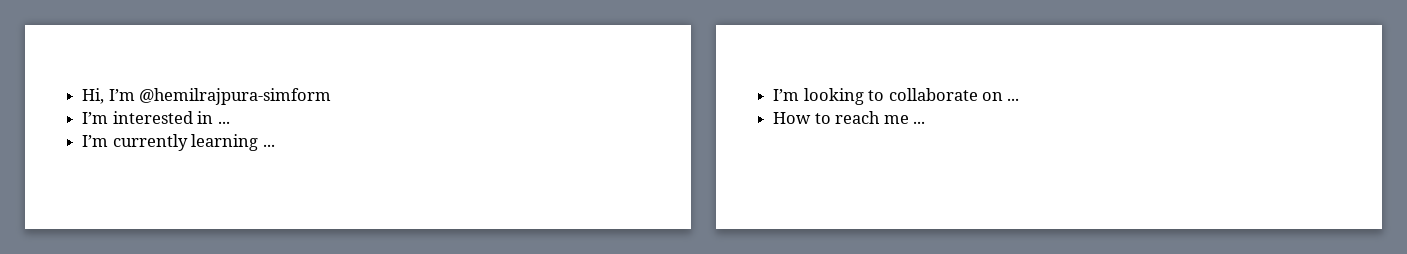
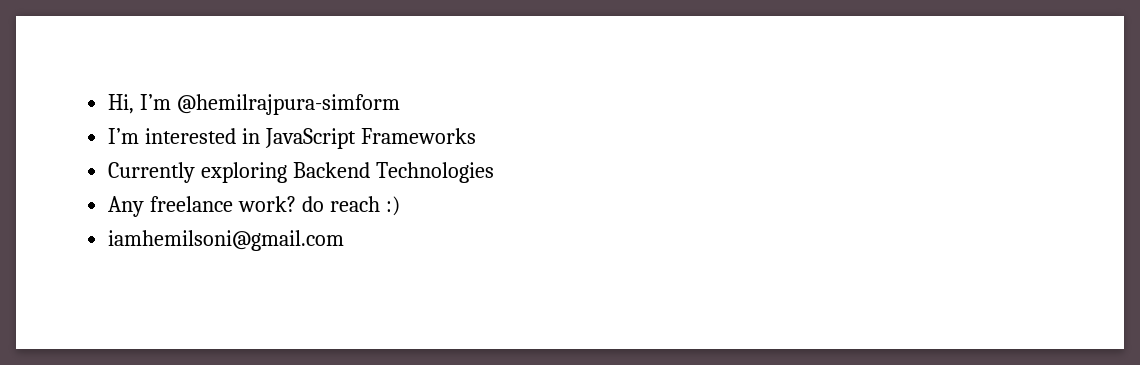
[217,121,230,124] [82,134,275,151] [773,88,1020,105] [773,111,925,124] ... // I’m currently learning ... // I’m looking to collaborate on ... // How to reach me ... -> [265,128,476,149] [108,162,495,183] [108,196,400,217] [108,230,345,251] JavaScript Frameworks // Currently exploring Backend Technologies // Any freelance work? do reach :) // iamhemilsoni@gmail.com

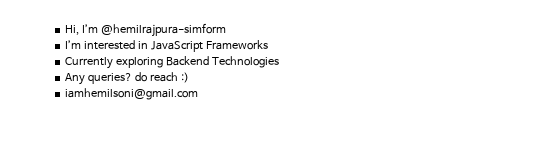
[150,196,297,212] freelance work? -> [88,73,133,84] queries?

